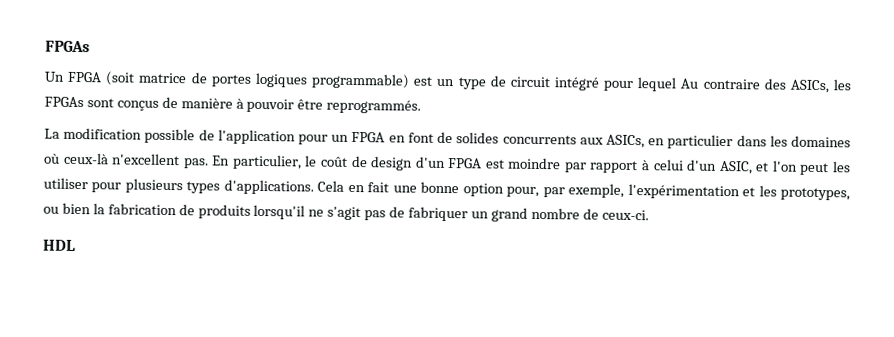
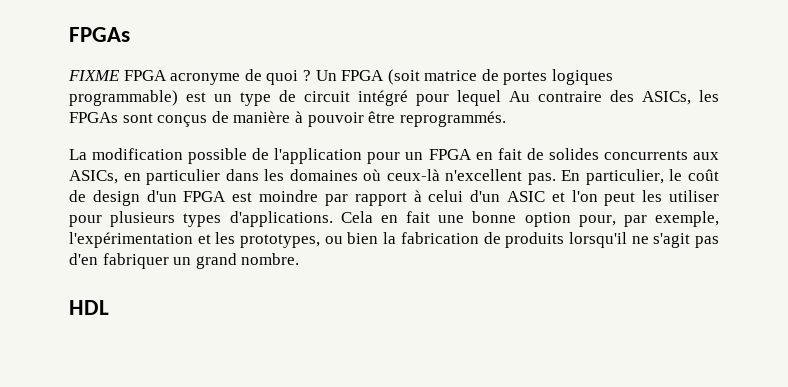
(90, 46) none -> [68,69,311,85] FIXME FPGA acronyme de quoi ?
[407,132,434,143] font -> [497,148,522,160] fait
[718,160,753,175] ASIC, -> [506,191,545,202] ASIC
[389,206,406,218] de -> [69,253,98,265] d'en
[530,207,649,221] nombre de ceux-ci. -> [241,253,300,265] nombre.

